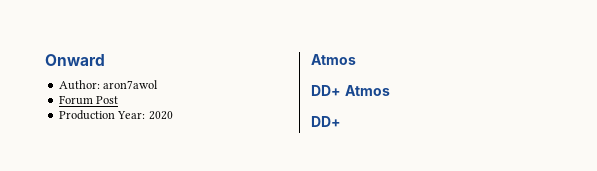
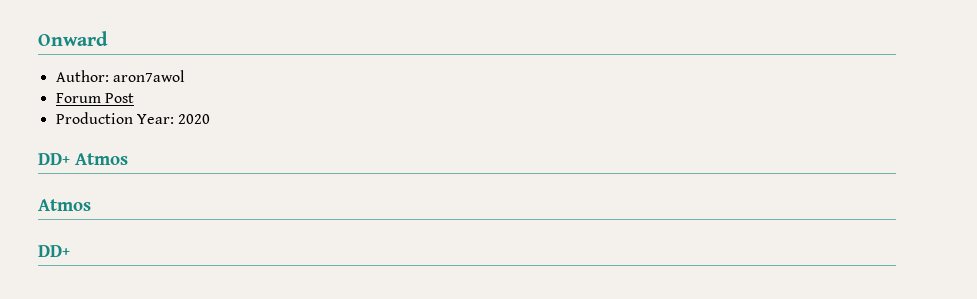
[311,54,356,65] [311,85,390,96] // Atmos // DD+ Atmos -> [38,153,128,165] [38,199,91,211] // DD+ Atmos // Atmos

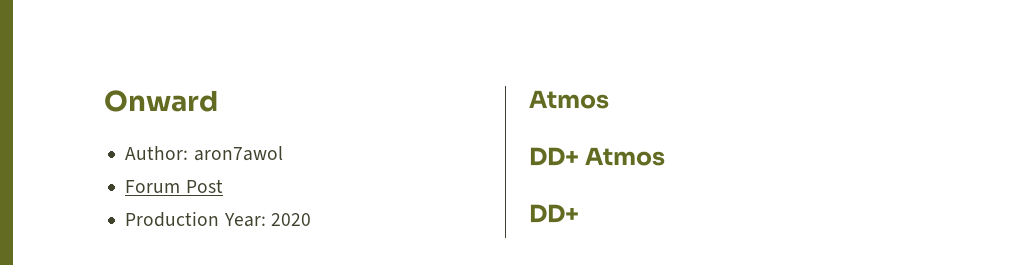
(211, 119) none -> [529,90,609,109] // Atmos
[38,199,91,211] // Atmos -> (666, 156) none

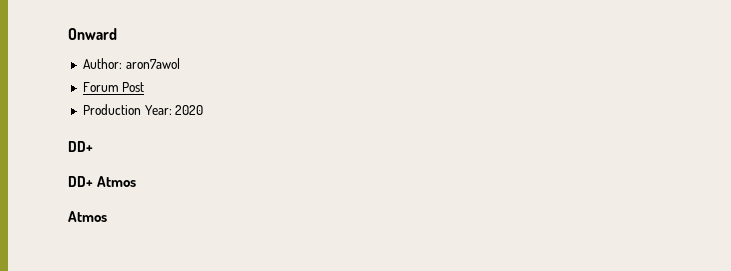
[529,90,609,109] Atmos -> [68,141,93,152] DD+
[529,204,579,223] DD+ -> [68,211,107,222] Atmos

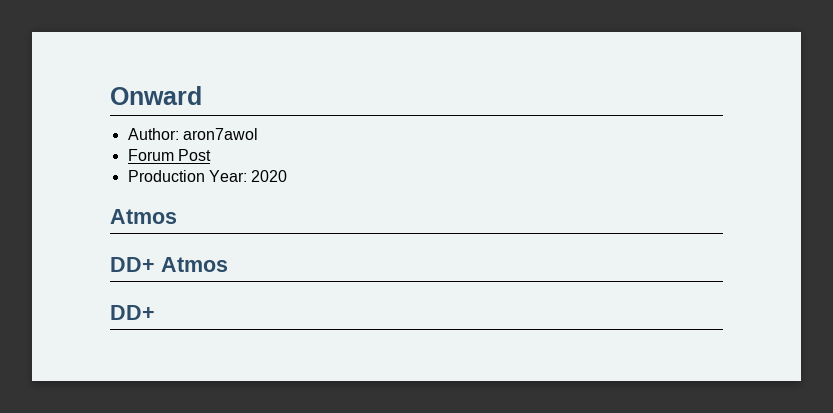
[68,141,93,152] DD+ -> [110,209,177,224] Atmos
[68,211,107,222] Atmos -> [110,305,155,320] DD+

